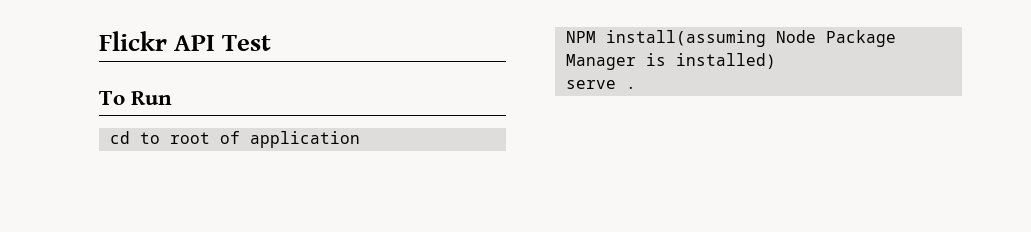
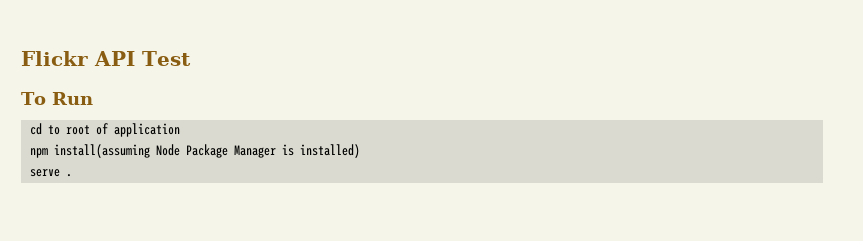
[566,31,597,43] NPM -> [29,148,48,158] npm

